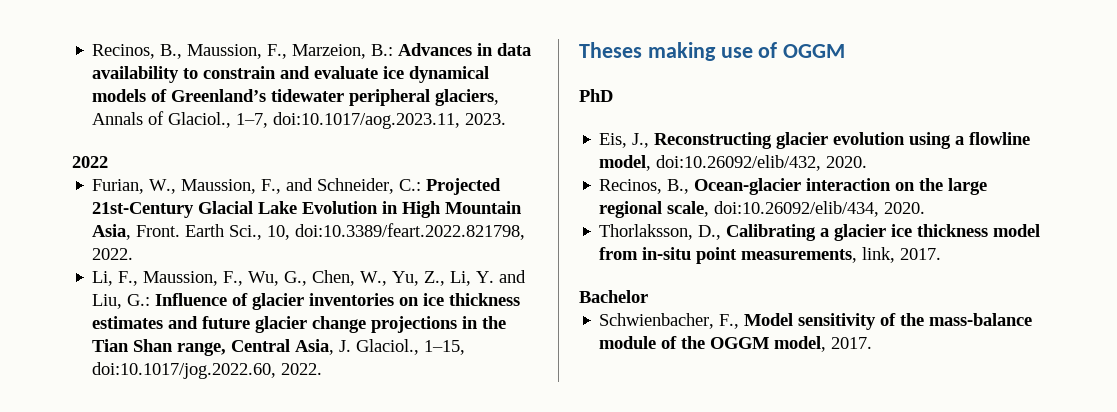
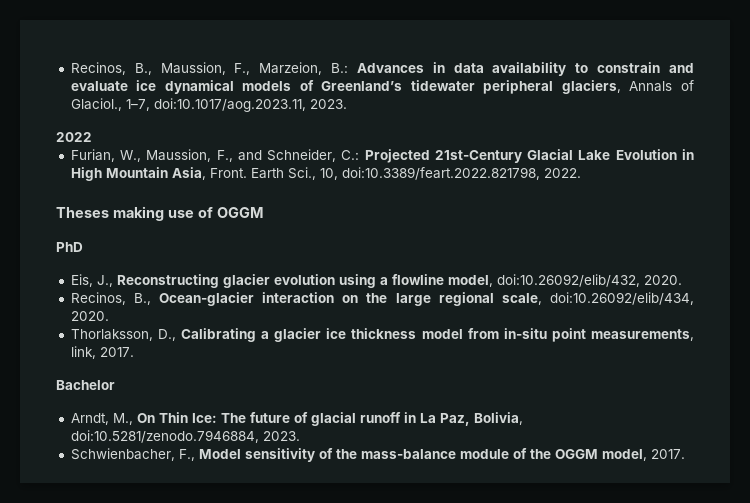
[92,270,527,286] [92,293,521,310] [92,316,507,333] [92,339,466,356] [92,362,323,379] // Li, F., Maussion, F., Wu, G., Chen, W., Yu, Z., Li, Y. and Liu, G.: Influence of glacier inventories on ice thickness estimates and future glacier change projections in the Tian Shan range, Central Asia, J. Glaciol., 1–15, doi:10.1017/jog.2022.60, 2022. -> (581, 173) none
(648, 296) none -> [70,412,523,426] [70,430,300,443] // Arndt, M., On Thin Ice: The future of glacial runoff in La Paz, Bolivia, doi:10.5281/zenodo.7946884, 2023.

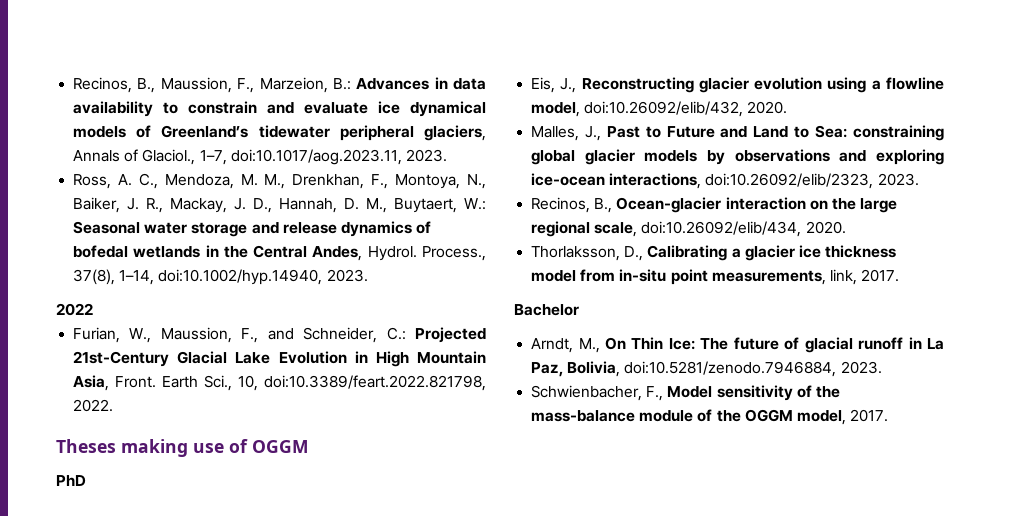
(347, 104) none -> [73,173,486,189] [73,197,486,213] [73,221,432,237] [73,245,486,261] [73,269,368,285] // Ross, A. C., Mendoza, M. M., Drenkhan, F., Montoya, N., Baiker, J. R., Mackay, J. D., Hannah, D. M., Buytaert, W.: Seasonal water storage and release dynamics of bofedal wetlands in the Central Andes, Hydrol. Process., 37(8), 1–14, doi:10.1002/hyp.14940, 2023.
(682, 280) none -> [531,125,944,141] [531,149,944,165] [531,173,919,189] // Malles, J., Past to Future and Land to Sea: constraining global glacier models by observations and exploring ice-ocean interactions, doi:10.26092/elib/2323, 2023.

